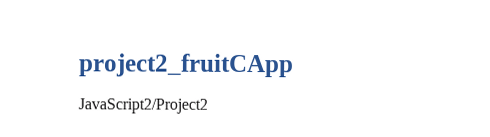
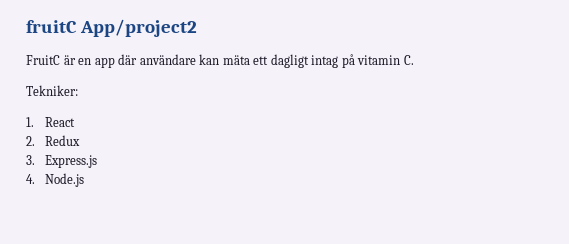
[78,53,294,78] [78,98,208,114] project2_fruitCApp // JavaScript2/Project2 -> [26,19,197,37] [26,54,414,68] [26,85,78,96] [26,117,75,127] [26,135,80,146] [26,155,97,168] [26,173,84,187] fruitC App/project2 // FruitC är en app där användare kan mäta ett dagligt intag på vitamin C. // Tekniker: // 1. React // 2. Redux // 3. Express.js // 4. Node.js

